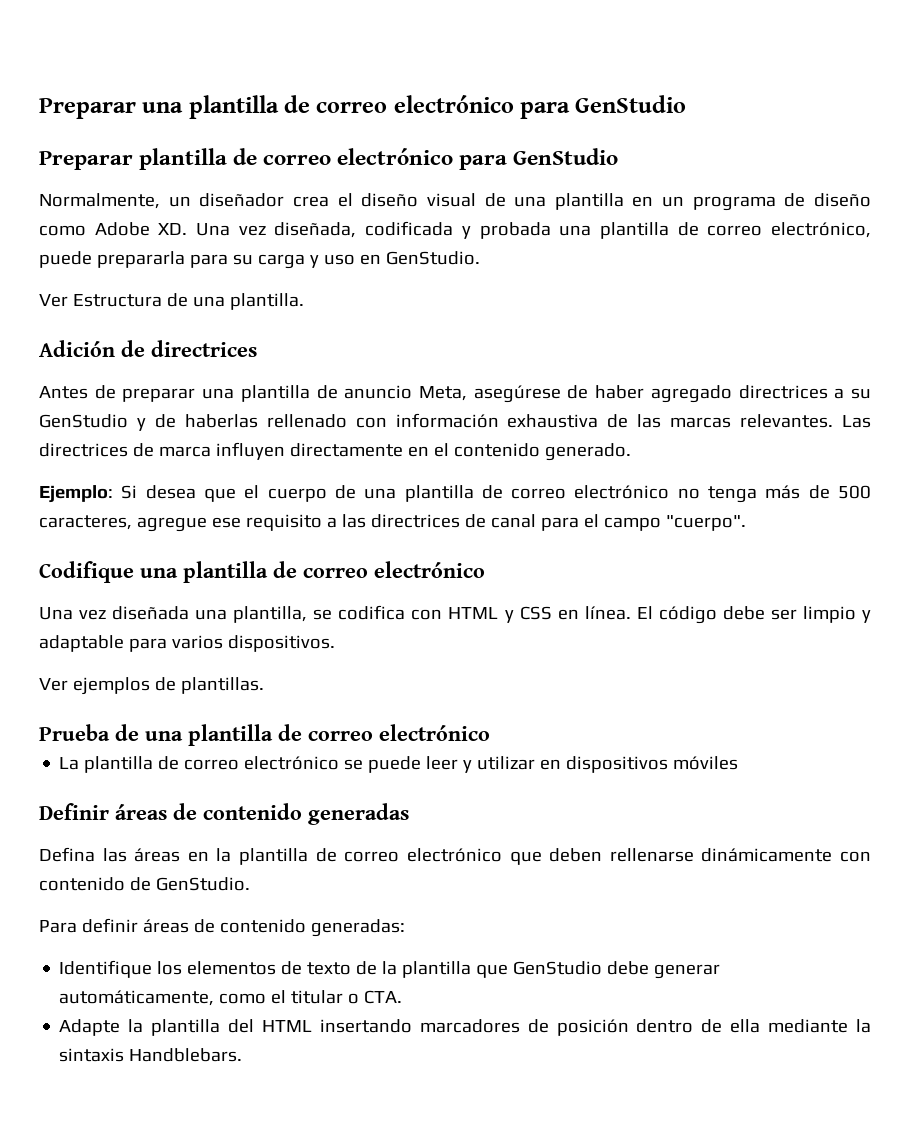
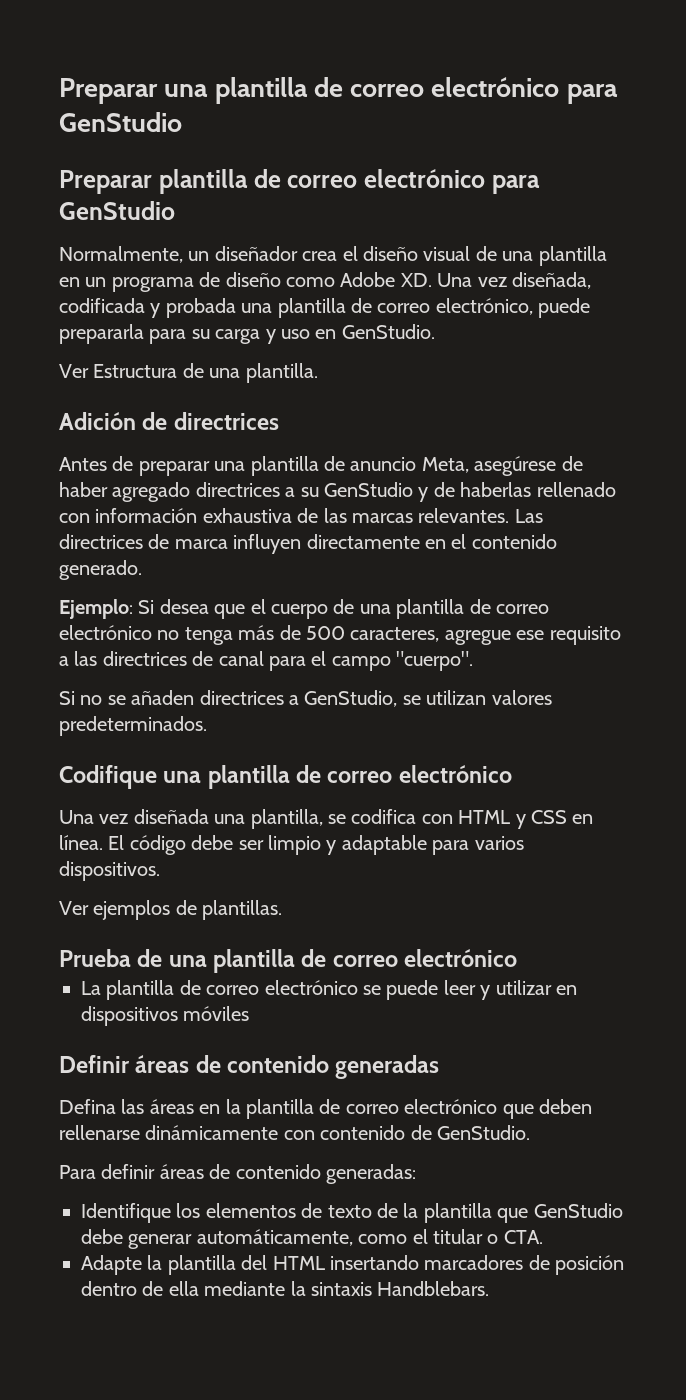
(746, 523) none -> [59,690,552,707] [59,716,207,736] // Si no se añaden directrices a GenStudio, se utilizan valores predeterminados.

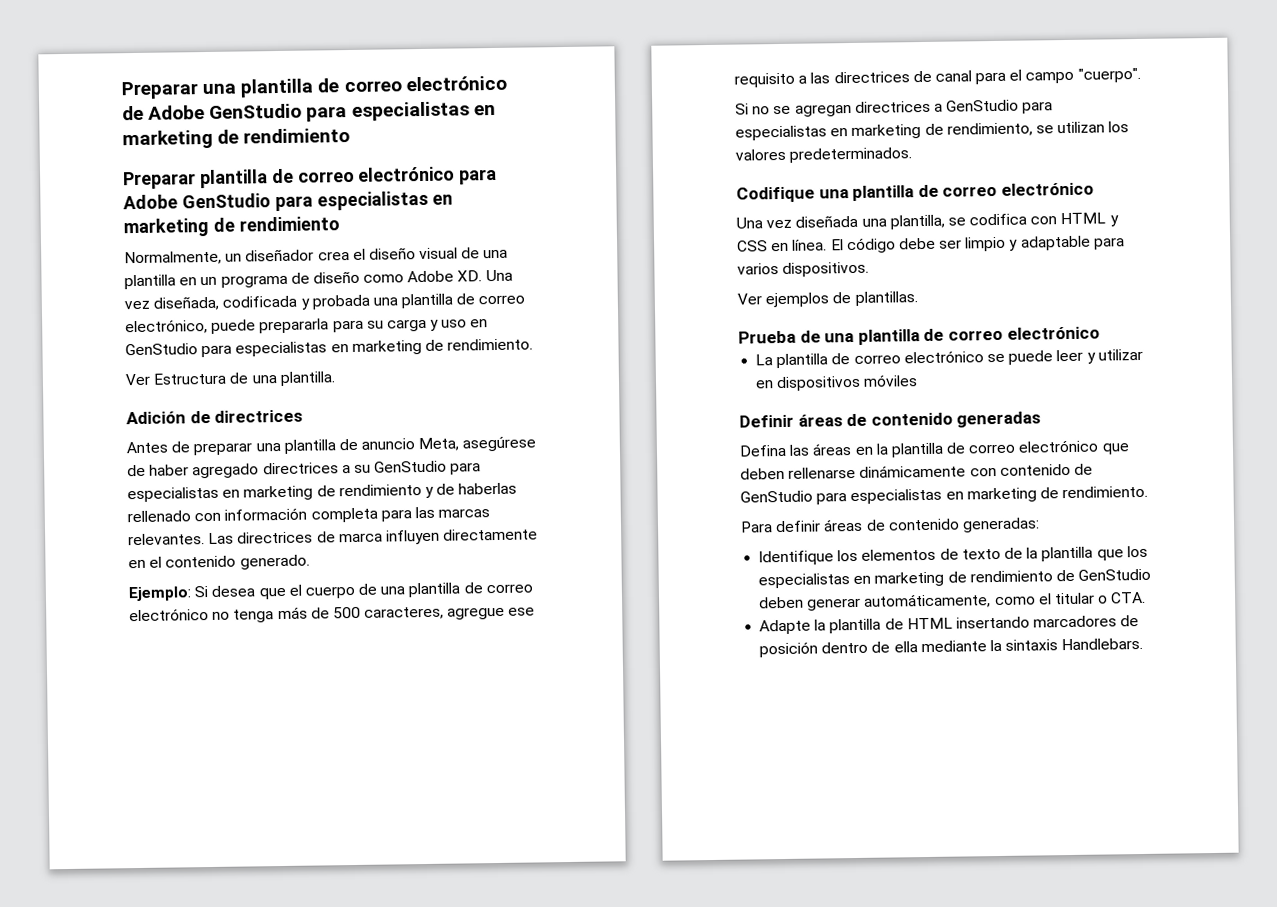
[566,84,618,104] [59,112,182,132] para GenStudio -> [122,101,496,122] [122,127,351,150] de Adobe GenStudio para especialistas en marketing de rendimiento
[59,201,175,220] GenStudio -> [123,190,454,212] [123,216,340,238] Adobe GenStudio para especialistas en marketing de rendimiento
[341,324,435,339] GenStudio. -> [125,338,534,358] GenStudio para especialistas en marketing de rendimiento.
(413, 489) none -> [450,462,482,475] [127,484,422,503] para especialistas en marketing de rendimiento
[202,508,319,523] exhaustiva de -> [310,507,412,523] completa para
[131,690,398,707] añaden directrices a GenStudio, -> [794,99,1054,117] [735,122,1033,141] agregan directrices a GenStudio para especialistas en marketing de rendimiento,
(487, 697) none -> [1108,121,1130,133] los
[436,1125,530,1140] GenStudio. -> [740,485,1149,505] GenStudio para especialistas en marketing de rendimiento.
[533,1203,623,1218] [81,1229,123,1244] GenStudio debe -> [1126,545,1148,558] [758,568,1152,589] [759,596,805,609] los especialistas en marketing de rendimiento de GenStudio deben
[241,1255,268,1270] del -> [884,618,904,630] de
[377,1281,490,1296] Handblebars. -> [1061,637,1144,651] Handlebars.

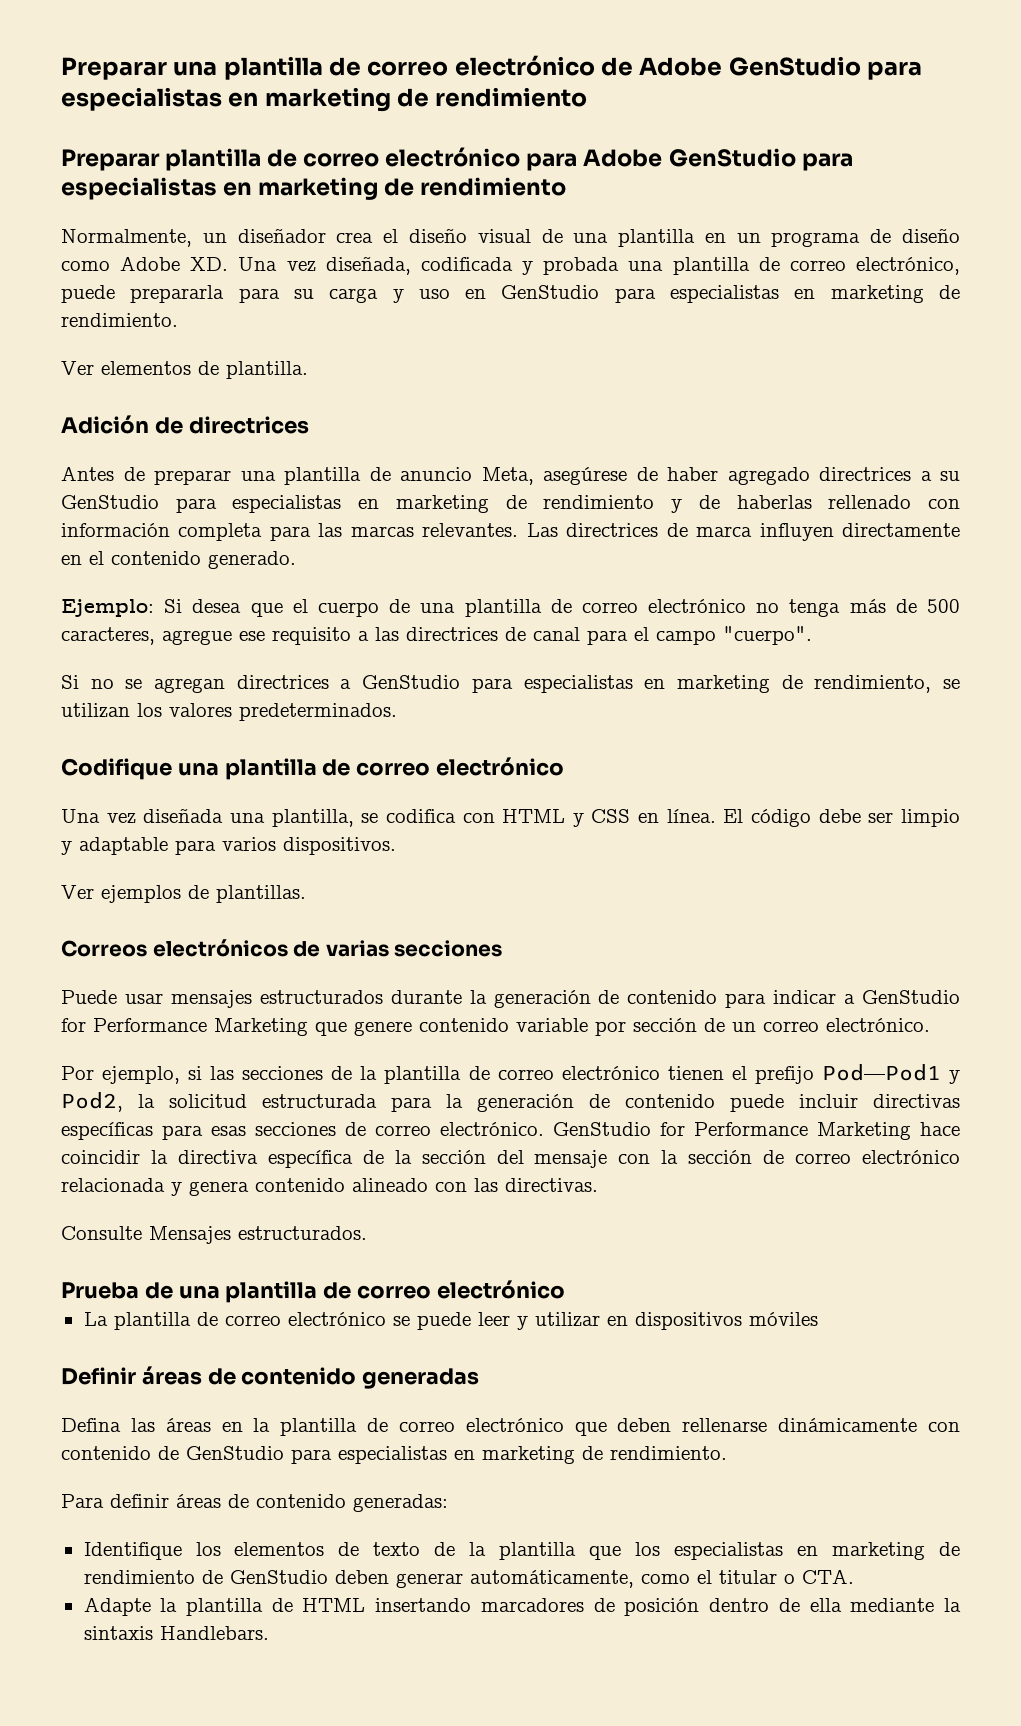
[153,372,277,385] Estructura de una -> [101,361,219,375] elementos de
(918, 298) none -> [61,939,503,957] [61,990,960,1008] [61,1018,930,1036] [61,1064,961,1084] [61,1092,960,1112] [61,1122,960,1140] [61,1150,961,1168] [61,1178,598,1196] [61,1226,367,1244] // Correos electrónicos de varias secciones // Puede usar mensajes estructurados durante la generación de contenido para indicar a GenStudio for Performance Marketing que genere contenido variable por sección de un correo electrónico. // Por ejemplo, si las secciones de la plantilla de correo electrónico tienen el prefijo Pod—Pod1 y Pod2, la solicitud estructurada para la generación de contenido puede incluir directivas específicas para esas secciones de correo electrónico. GenStudio for Performance Marketing hace coincidir la directiva específica de la sección del mensaje con la sección de correo electrónico relacionada y genera contenido alineado con las directivas. // Consulte Mensajes estructurados.

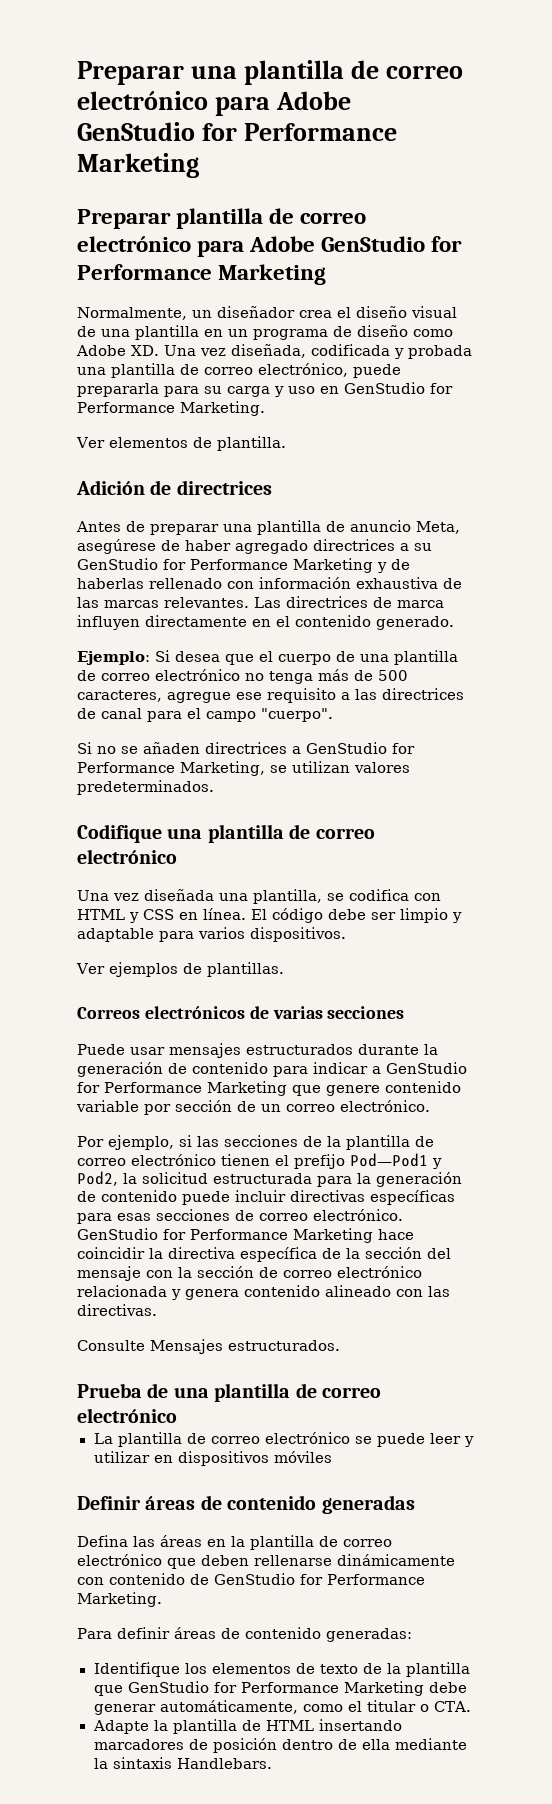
[601,56,923,80] [61,87,588,112] de Adobe GenStudio para especialistas en marketing de rendimiento -> [214,91,351,116] [77,122,397,141] [77,153,199,178] para Adobe GenStudio for Performance Marketing
[801,153,853,171] [61,177,567,200] para especialistas en marketing de rendimiento -> [431,236,463,252] [77,264,327,285] for Performance Marketing
[614,285,960,303] [61,313,178,327] para especialistas en marketing de rendimiento. -> [430,383,453,394] [77,401,265,416] for Performance Marketing.
[175,495,655,513] para especialistas en marketing de rendimiento -> [163,558,373,573] for Performance Marketing
[178,523,311,541] completa para -> [356,577,462,589] exhaustiva de
[154,678,226,693] agregan -> [143,742,200,754] añaden
[471,675,932,693] para especialistas en marketing de rendimiento, -> [392,743,415,754] [77,761,265,776] for Performance Marketing,
[137,703,162,717] los -> (350, 767) none
[291,1446,727,1464] para especialistas en marketing de rendimiento. -> [300,1574,425,1585] [77,1592,162,1607] for Performance Marketing.
[635,1542,961,1560] [83,1570,389,1584] los especialistas en marketing de rendimiento de GenStudio deben -> [127,1681,467,1696] GenStudio for Performance Marketing debe

